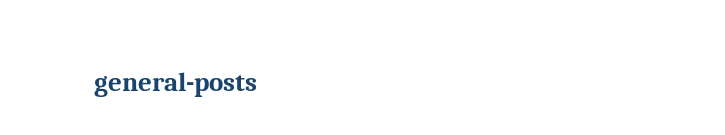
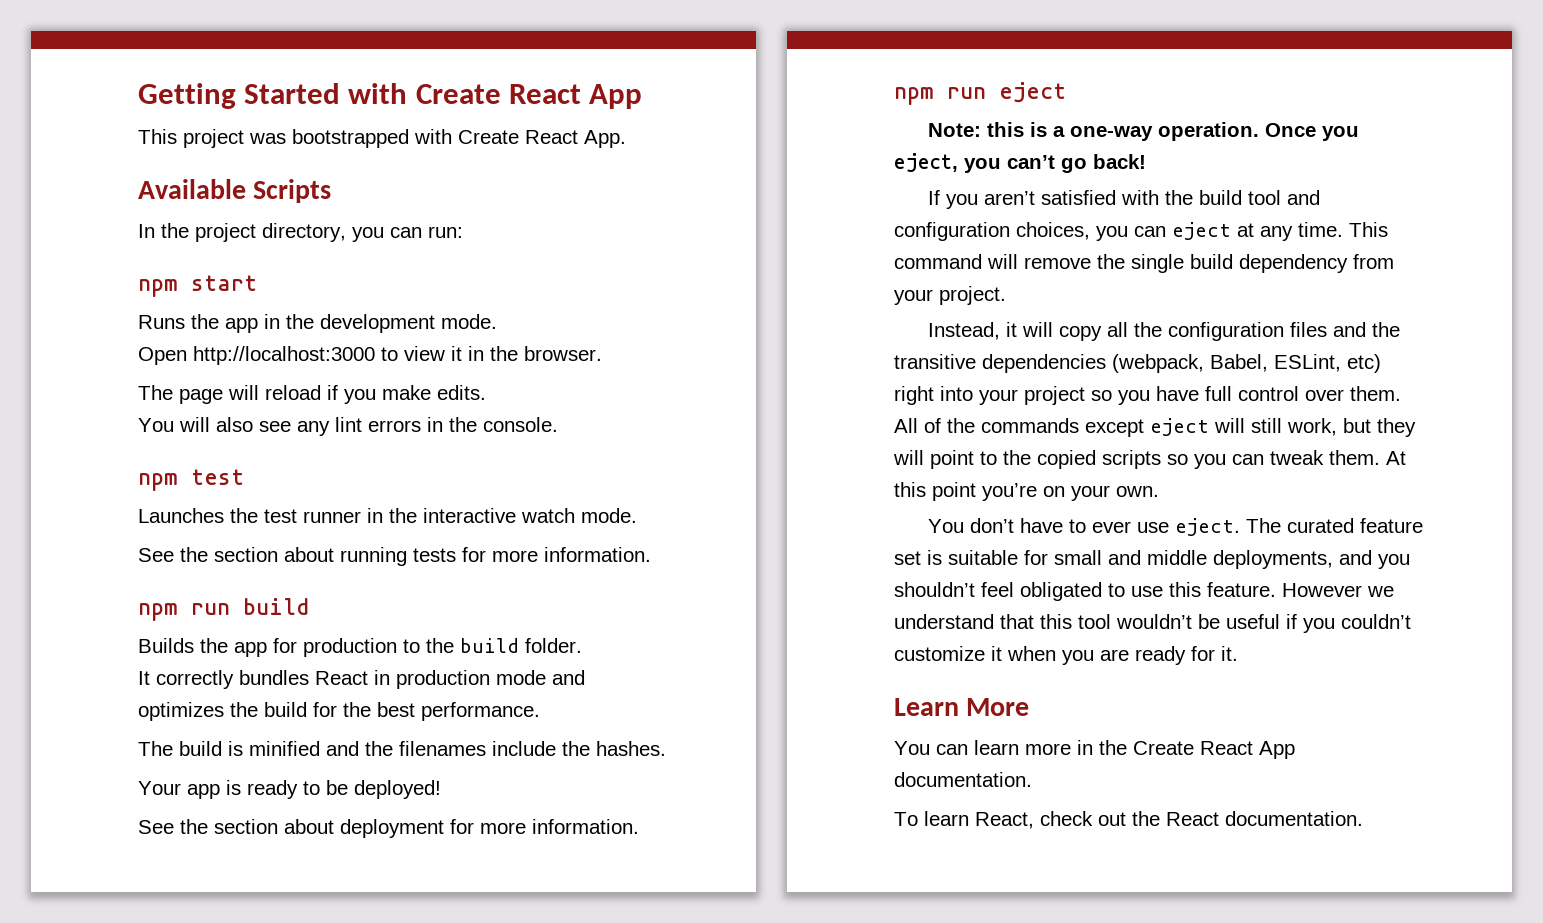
[94,72,257,97] general-posts -> [138,83,643,109] [138,129,626,148] [138,179,332,203] [138,223,463,242] [138,275,257,297] [138,314,497,333] [138,346,602,365] [138,385,486,404] [138,417,558,436] [138,469,244,491] [138,508,637,523] [138,547,651,566] [138,598,309,621] [138,638,582,657] [138,670,585,689] [138,702,540,721] [138,741,666,756] [138,780,441,799] [138,819,639,838] [894,82,1066,105] [927,122,1359,141] [894,153,1146,173] [927,190,1320,209] [894,222,1388,241] [894,254,1394,273] [894,286,1006,305] [927,322,1400,341] [894,354,1381,373] [894,386,1401,405] [894,418,1416,437] [893,450,1406,469] [894,482,1159,501] [927,518,1423,536] [894,550,1410,569] [894,582,1394,601] [894,614,1411,633] [894,646,1238,665] [894,698,1030,716] [894,740,1295,759] [894,772,1032,787] [894,811,1363,829] Getting Started with Create React App // This project was bootstrapped with Create React App. // Available Scripts // In the project directory, you can run: // npm start // Runs the app in the development mode. // Open http://localhost:3000 to view it in the browser. // The page will reload if you make edits. // You will also see any lint errors in the console. // npm test // Launches the test runner in the interactive watch mode. // See the section about running tests for more information. // npm run build // Builds the app for production to the build folder. // It correctly bundles React in production mode and optimizes the build for the best performance. // The build is minified and the filenames include the hashes. // Your app is ready to be deployed! // See the section about deployment for more information. // npm run eject // Note: this is a one-way operation. Once you eject, you can’t go back! // If you aren’t satisfied with the build tool and configuration choices, you can eject at any time. This command will remove the single build dependency from your project. // Instead, it will copy all the configuration files and the transitive dependencies (webpack, Babel, ESLint, etc) right into your project so you have full control over them. All of the commands except eject will still work, but they will point to the copied scripts so you can tweak them. At this point you’re on your own. // You don’t have to ever use eject. The curated feature set is suitable for small and middle deployments, and you shouldn’t feel obligated to use this feature. However we understand that this tool wouldn’t be useful if you couldn’t customize it when you are ready for it. // Learn More // You can learn more in the Create React App documentation. // To learn React, check out the React documentation.

